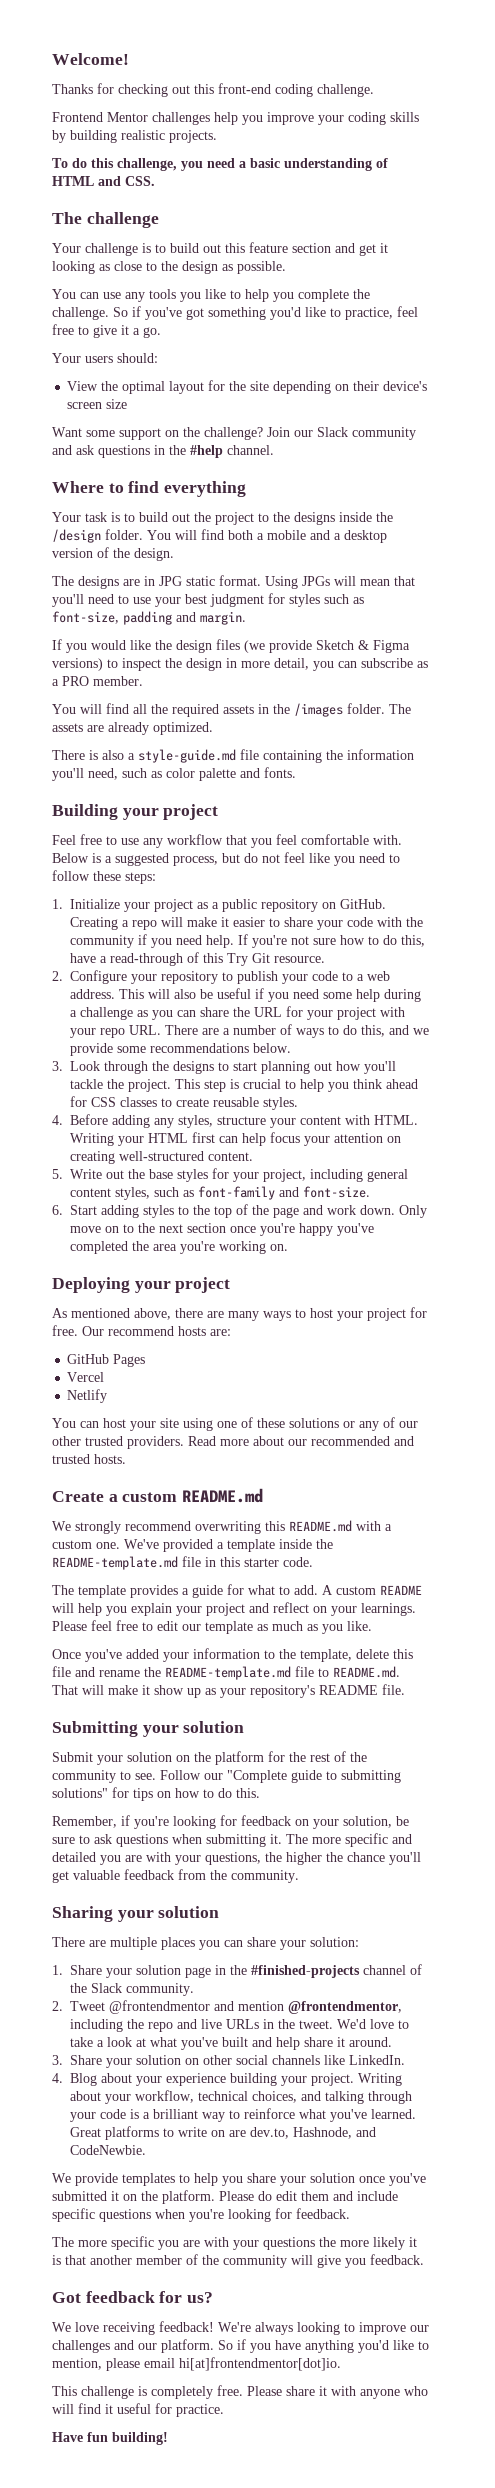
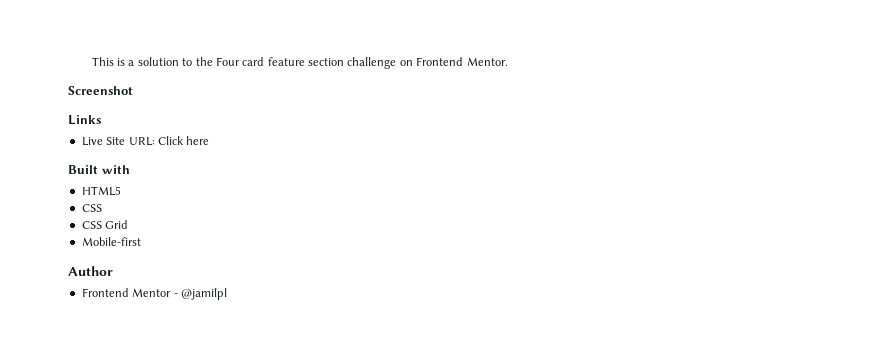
[52,53,129,65] [52,83,374,97] [52,112,419,125] [52,130,217,143] [52,158,388,171] [52,176,155,186] [52,212,159,228] [52,242,388,256] [52,261,286,274] [52,289,370,302] [52,306,418,320] [52,324,161,338] [52,353,158,363] [67,380,428,394] [67,399,128,409] [52,427,416,440] [52,445,274,458] [52,481,247,497] [52,512,393,525] [52,529,387,543] [52,547,174,561] [52,575,415,589] [52,593,364,607] [52,611,246,625] [52,639,410,653] [52,658,428,671] [52,676,143,686] [52,703,411,717] [52,722,213,735] [52,749,414,763] [52,767,296,781] [52,804,219,820] [52,834,402,848] [52,852,400,866] [52,870,156,884] [52,899,386,912] [70,917,423,930] [70,934,425,948] [70,952,325,966] [52,970,390,984] [70,988,421,1002] [70,1006,405,1020] [70,1024,429,1038] [70,1043,291,1056] [52,1061,396,1074] [70,1079,418,1092] [70,1096,298,1110] [52,1114,418,1128] [70,1132,401,1146] [70,1151,253,1164] [52,1168,408,1182] [70,1186,370,1200] [52,1204,427,1218] [70,1223,374,1236] [70,1241,288,1254] [52,1277,231,1293] [52,1307,427,1321] [52,1325,231,1336] [67,1354,146,1367] [67,1372,105,1382] [67,1389,108,1403] [52,1417,418,1431] [52,1436,414,1449] [52,1454,126,1464] [52,1488,264,1503] [52,1520,392,1534] [52,1539,333,1552] [52,1556,313,1570] [52,1584,422,1598] [52,1602,416,1616] [52,1620,372,1634] [52,1648,413,1662] [52,1666,400,1680] [52,1684,405,1698] [52,1721,245,1737] [52,1751,367,1765] [52,1770,401,1783] [52,1787,260,1801] [52,1815,409,1829] [52,1833,412,1847] [52,1852,421,1865] [52,1869,299,1883] [52,1906,220,1922] [52,1937,359,1950] [52,1964,422,1978] [70,1983,194,1996] [52,2000,402,2014] [70,2019,409,2032] [70,2037,392,2050] [52,2055,405,2068] [52,2073,402,2086] [70,2090,412,2104] [70,2108,416,2122] [70,2126,376,2140] [70,2145,146,2155] [52,2173,426,2186] [52,2190,398,2204] [52,2208,350,2222] [52,2236,417,2250] [52,2254,424,2268] [52,2291,214,2303] [52,2321,429,2335] [52,2339,429,2353] [52,2357,341,2371] [52,2385,428,2399] [52,2403,224,2417] [52,2432,168,2445] Welcome! // Thanks for checking out this front-end coding challenge. // Frontend Mentor challenges help you improve your coding skills by building realistic projects. // To do this challenge, you need a basic understanding of HTML and CSS. // The challenge // Your challenge is to build out this feature section and get it looking as close to the design as possible. // You can use any tools you like to help you complete the challenge. So if you've got something you'd like to practice, feel free to give it a go. // Your users should: // View the optimal layout for the site depending on their device's screen size // Want some support on the challenge? Join our Slack community and ask questions in the #help channel. // Where to find everything // Your task is to build out the project to the designs inside the /design folder. You will find both a mobile and a desktop version of the design. // The designs are in JPG static format. Using JPGs will mean that you'll need to use your best judgment for styles such as font-size, padding and margin. // If you would like the design files (we provide Sketch & Figma versions) to inspect the design in more detail, you can subscribe as a PRO member. // You will find all the required assets in the /images folder. The assets are already optimized. // There is also a style-guide.md file containing the information you'll need, such as color palette and fonts. // Building your project // Feel free to use any workflow that you feel comfortable with. Below is a suggested process, but do not feel like you need to follow these steps: // 1. Initialize your project as a public repository on GitHub. Creating a repo will make it easier to share your code with the community if you need help. If you're not sure how to do this, have a read-through of this Try Git resource. // 2. Configure your repository to publish your code to a web address. This will also be useful if you need some help during a challenge as you can share the URL for your project with your repo URL. There are a number of ways to do this, and we provide some recommendations below. // 3. Look through the designs to start planning out how you'll tackle the project. This step is crucial to help you think ahead for CSS classes to create reusable styles. // 4. Before adding any styles, structure your content with HTML. Writing your HTML first can help focus your attention on creating well-structured content. // 5. Write out the base styles for your project, including general content styles, such as font-family and font-size. // 6. Start adding styles to the top of the page and work down. Only move on to the next section once you're happy you've completed the area you're working on. // Deploying your project // As mentioned above, there are many ways to host your project for free. Our recommend hosts are: // GitHub Pages // Vercel // Netlify // You can host your site using one of these solutions or any of our other trusted providers. Read more about our recommended and trusted hosts. // Create a custom README.md // We strongly recommend overwriting this README.md with a custom one. We've provided a template inside the README-template.md file in this starter code. // The template provides a guide for what to add. A custom README will help you explain your project and reflect on your learnings. Please feel free to edit our template as much as you like. // Once you've added your information to the template, delete this file and rename the README-template.md file to README.md. That will make it show up as your repository's README file. // Submitting your solution // Submit your solution on the platform for the rest of the community to see. Follow our "Complete guide to submitting solutions" for tips on how to do this. // Remember, if you're looking for feedback on your solution, be sure to ask questions when submitting it. The more specific and detailed you are with your questions, the higher the chance you'll get valuable feedback from the community. // Sharing your solution // There are multiple places you can share your solution: // 1. Share your solution page in the #finished-projects channel of the Slack community. // 2. Tweet @frontendmentor and mention @frontendmentor, including the repo and live URLs in the tweet. We'd love to take a look at what you've built and help share it around. // 3. Share your solution on other social channels like LinkedIn. // 4. Blog about your experience building your project. Writing about your workflow, technical choices, and talking through your code is a brilliant way to reinforce what you've learned. Great platforms to write on are dev.to, Hashnode, and CodeNewbie. // We provide templates to help you share your solution once you've submitted it on the platform. Please do edit them and include specific questions when you're looking for feedback. // The more specific you are with your questions the more likely it is that another member of the community will give you feedback. // Got feedback for us? // We love receiving feedback! We're always looking to improve our challenges and our platform. So if you have anything you'd like to mention, please email hi[at]frontendmentor[dot]io. // This challenge is completely free. Please share it with anyone who will find it useful for practice. // Have fun building! -> [91,57,508,69] [68,86,133,95] [68,115,101,125] [81,136,210,146] [68,165,130,174] [81,186,121,196] [81,204,102,212] [81,220,129,229] [81,237,141,246] [68,266,113,276] [81,288,227,300] This is a solution to the Four card feature section challenge on Frontend Mentor. // Screenshot // Links // Live Site URL: Click here // Built with // HTML5 // CSS // CSS Grid // Mobile-first // Author // Frontend Mentor - @jamilpl

